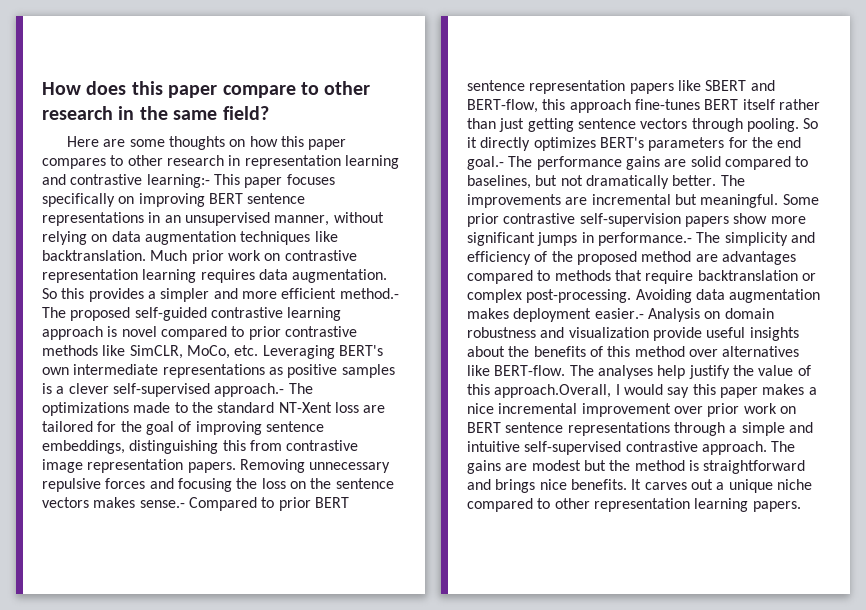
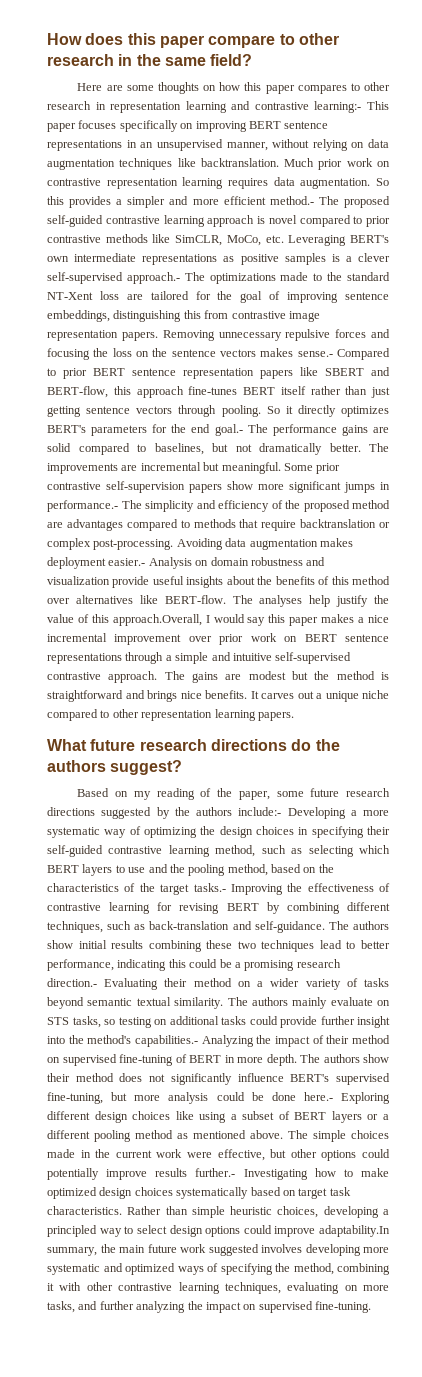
(801, 506) none -> [47,739,340,751] [47,760,183,775] [77,788,390,800] [47,807,389,819] [47,826,390,838] [47,845,390,857] [47,864,334,876] [47,883,390,895] [47,902,390,914] [47,921,389,933] [47,940,390,952] [47,959,341,971] [47,978,390,990] [47,997,390,1009] [47,1016,390,1028] [47,1035,391,1047] [47,1054,389,1066] [47,1073,390,1085] [47,1092,390,1104] [47,1111,389,1123] [47,1130,389,1142] [47,1149,390,1161] [47,1168,390,1180] [47,1187,351,1199] [47,1206,389,1218] [47,1225,390,1237] [47,1244,389,1256] [47,1263,390,1275] [47,1282,389,1294] [47,1301,371,1313] // What future research directions do the authors suggest? // Based on my reading of the paper, some future research directions suggested by the authors include:- Developing a more systematic way of optimizing the design choices in specifying their self-guided contrastive learning method, such as selecting which BERT layers to use and the pooling method, based on the characteristics of the target tasks.- Improving the effectiveness of contrastive learning for revising BERT by combining different techniques, such as back-translation and self-guidance. The authors show initial results combining these two techniques lead to better performance, indicating this could be a promising research direction.- Evaluating their method on a wider variety of tasks beyond semantic textual similarity. The authors mainly evaluate on STS tasks, so testing on additional tasks could provide further insight into the method's capabilities.- Analyzing the impact of their method on supervised fine-tuning of BERT in more depth. The authors show their method does not significantly influence BERT's supervised fine-tuning, but more analysis could be done here.- Exploring different design choices like using a subset of BERT layers or a different pooling method as mentioned above. The simple choices made in the current work were effective, but other options could potentially improve results further.- Investigating how to make optimized design choices systematically based on target task characteristics. Rather than simple heuristic choices, developing a principled way to select design options could improve adaptability.In summary, the main future work suggested involves developing more systematic and optimized ways of specifying the method, combining it with other contrastive learning techniques, evaluating on more tasks, and further analyzing the impact on supervised fine-tuning.

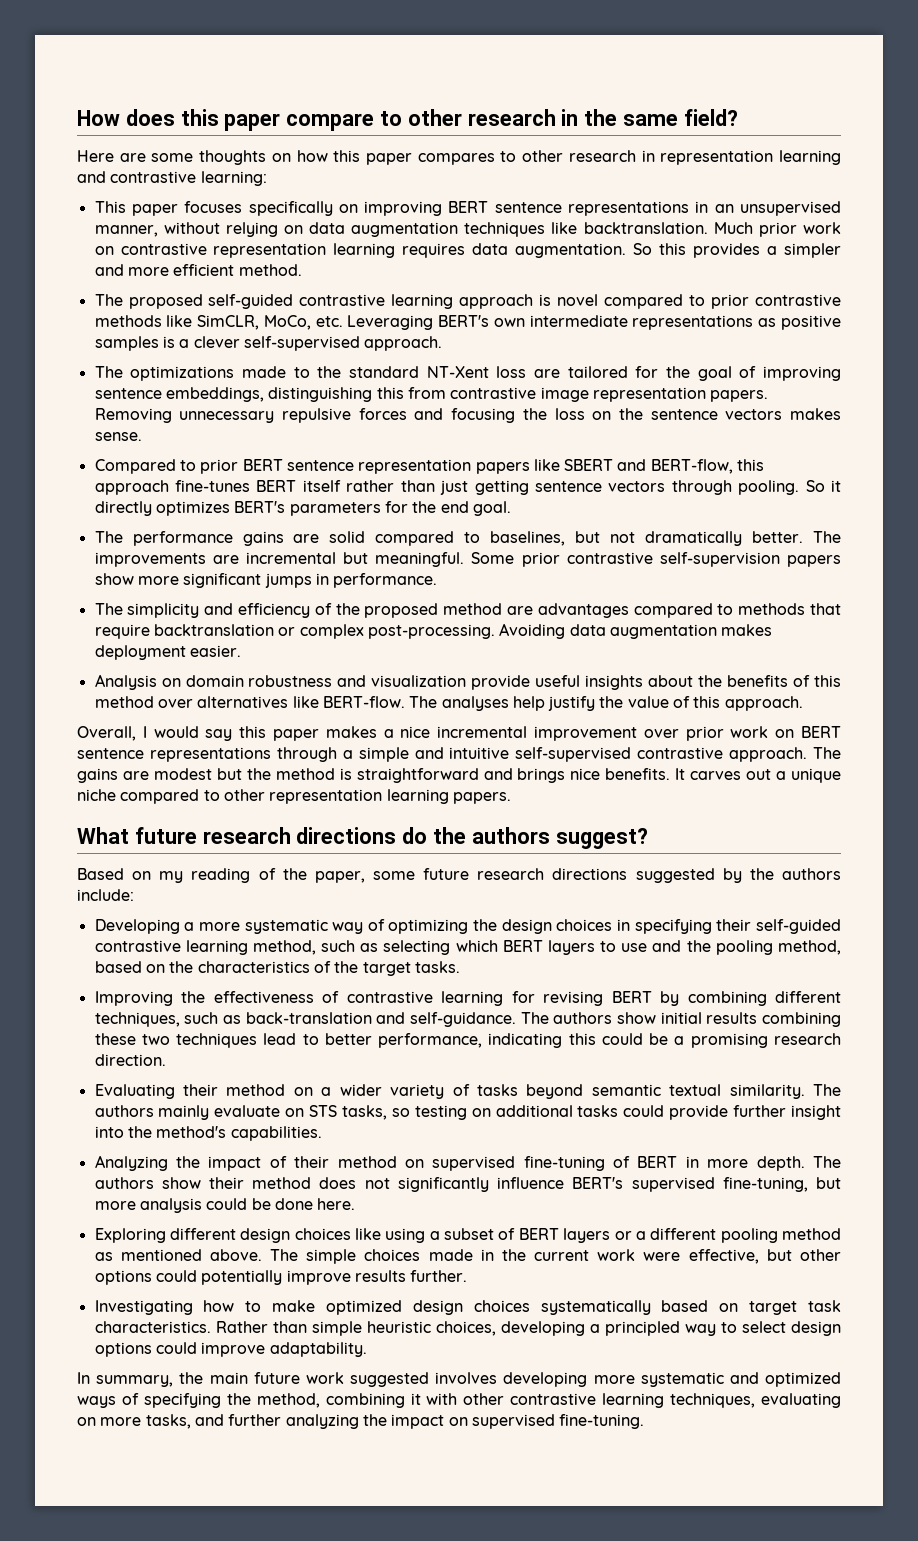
[314,101,362,113] learning:- -> [200,171,267,186] learning: //
[269,196,314,205] method.- -> [238,264,302,276] method. //
[126,272,180,284] approach.- -> [364,336,443,351] approach. //
[297,351,333,357] sense.- -> [94,432,142,441] sense. //
[214,424,243,436] goal.- -> [472,501,511,516] goal. //
[47,500,118,512] performance.- -> [333,573,438,588] performance. //
[108,558,146,566] easier.- -> [189,645,241,657] easier. //
[112,614,202,626] approach.Overall, -> [724,696,803,711] [77,726,136,741] approach. // Overall,
[238,807,282,816] include:- -> [77,889,134,901] include: //
[193,883,226,892] tasks.- -> [414,961,460,973] tasks. //
[47,978,97,987] direction.- -> [94,1054,166,1066] direction. //
[135,1035,198,1047] capabilities.- -> [230,1126,322,1141] capabilities. //
[303,1092,333,1101] here.- -> [317,1198,356,1210] here. //
[195,1168,236,1177] further.- -> [410,1270,468,1282] further. //
[319,1225,390,1237] adaptability.In -> [269,1342,367,1357] [77,1372,90,1384] adaptability. // In

